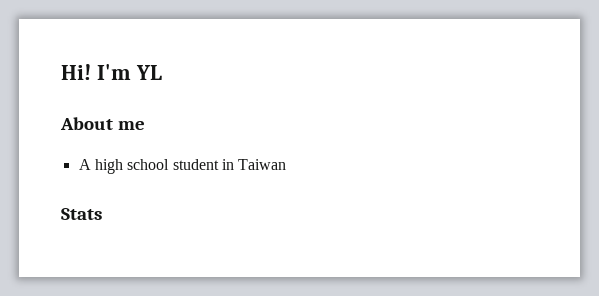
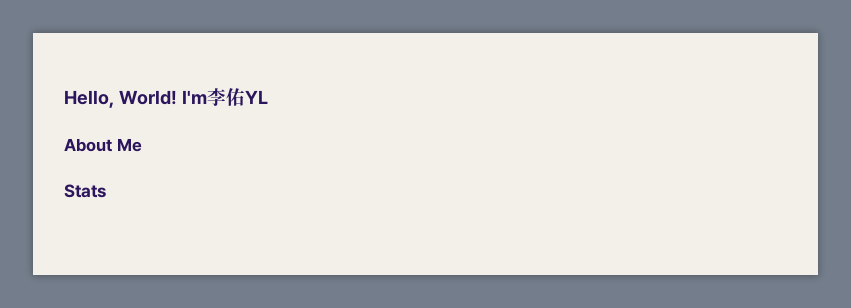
[61,64,162,80] [60,117,146,130] [78,159,287,174] Hi! I'm YL // About me // A high school student in Taiwan -> [64,88,268,108] [64,138,142,152] Hello, World! I'm李佑YL // About Me

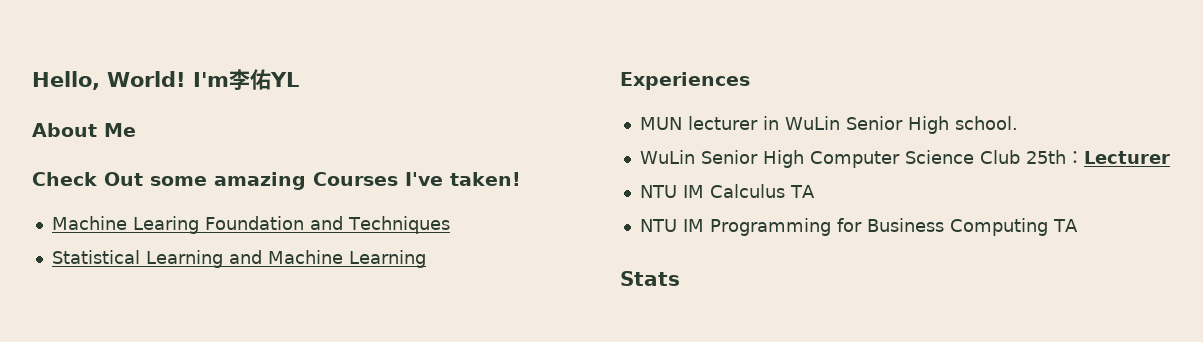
(142, 145) none -> [32,172,521,190] [51,216,450,234] [51,250,426,268] [620,72,750,90] [639,116,1018,134] [639,150,1170,168] [639,184,815,198] [639,218,1078,236] // Check Out some amazing Courses I've taken! // Machine Learing Foundation and Techniques // Statistical Learning and Machine Learning // Experiences // MUN lecturer in WuLin Senior High school. // WuLin Senior High Computer Science Club 25th：Lecturer // NTU IM Calculus TA // NTU IM Programming for Business Computing TA

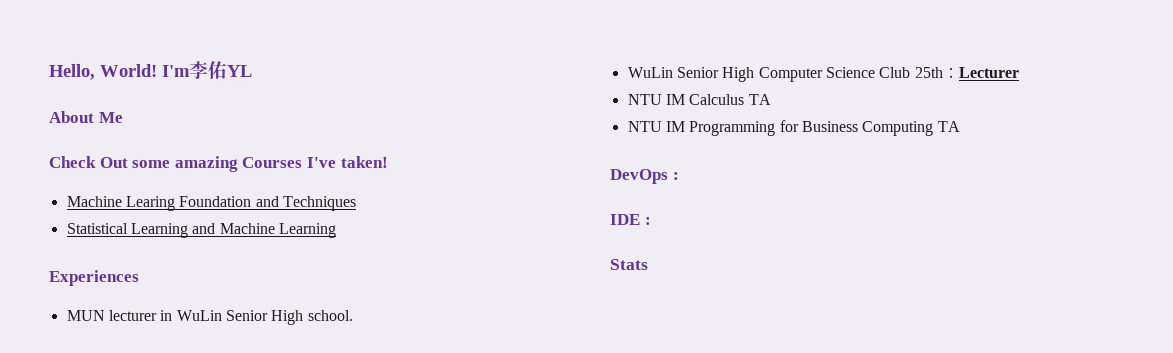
(1078, 225) none -> [610,169,679,184] [610,214,651,225] // DevOps : // IDE :

